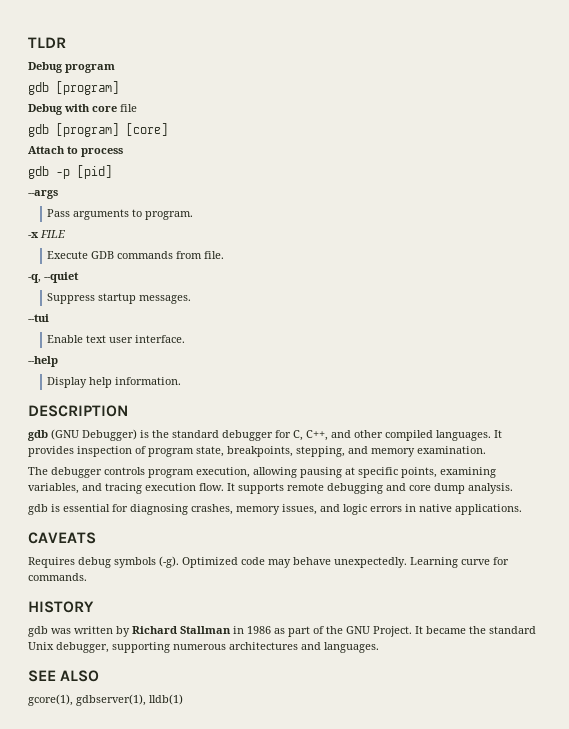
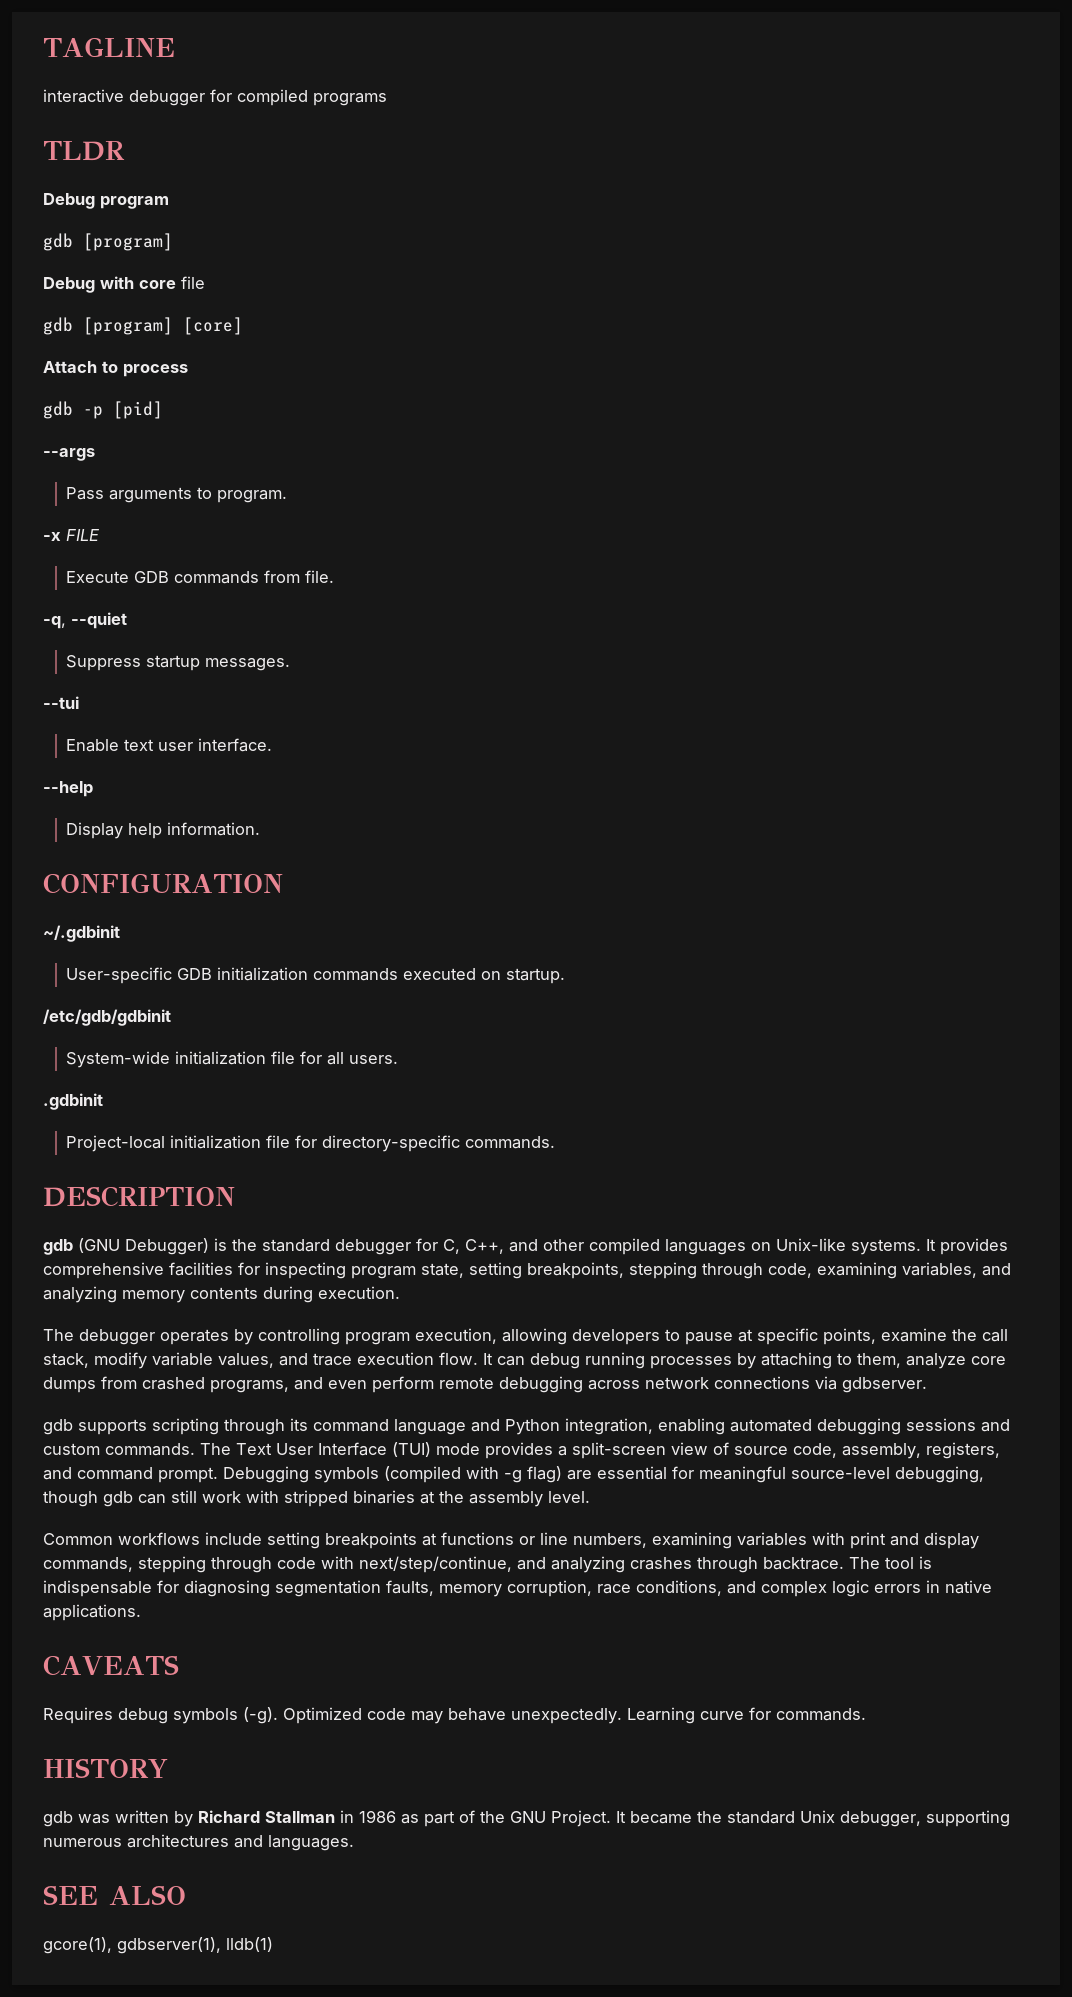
(28, 42) none -> [43,37,175,57] [43,89,387,106] TAGLINE // interactive debugger for compiled programs //
(182, 381) none -> [43,873,283,894] [43,925,120,942] [66,967,566,984] [43,1009,171,1026] [66,1051,399,1068] [43,1093,103,1110] [66,1135,556,1152] // CONFIGURATION // ~/.gdbinit // User-specific GDB initialization commands executed on startup. // /etc/gdb/gdbinit // System-wide initialization file for all users. // .gdbinit // Project-local initialization file for directory-specific commands.
[436,430,502,441] [28,446,486,457] [28,467,496,478] [28,483,513,494] [28,504,340,515] languages. It provides inspection of program state, breakpoints, stepping, and memory examination. // The debugger controls program execution, allowing pausing at specific points, examining variables, and tracing execution flow. It supports remote debugging and core dump analysis. // gdb is essential for diagnosing crashes, memory issues, and -> [665,1238,1008,1255] [43,1262,1011,1279] [43,1286,400,1303] [43,1328,1008,1345] [43,1352,1006,1369] [43,1376,927,1393] [43,1418,1010,1435] [43,1442,1000,1459] [43,1466,984,1483] [43,1490,590,1507] [43,1532,979,1549] [43,1556,932,1573] [43,1580,827,1597] languages on Unix-like systems. It provides comprehensive facilities for inspecting program state, setting breakpoints, stepping through code, examining variables, and analyzing memory contents during execution. // The debugger operates by controlling program execution, allowing developers to pause at specific points, examine the call stack, modify variable values, and trace execution flow. It can debug running processes by attaching to them, analyze core dumps from crashed programs, and even perform remote debugging across network connections via gdbserver. // gdb supports scripting through its command language and Python integration, enabling automated debugging sessions and custom commands. The Text User Interface (TUI) mode provides a split-screen view of source code, assembly, registers, and command prompt. Debugging symbols (compiled with -g flag) are essential for meaningful source-level debugging, though gdb can still work with stripped binaries at the assembly level. // Common workflows include setting breakpoints at functions or line numbers, examining variables with print and display commands, stepping through code with next/step/continue, and analyzing crashes through backtrace. The tool is indispensable for diagnosing segmentation faults, memory corruption, race conditions, and complex

